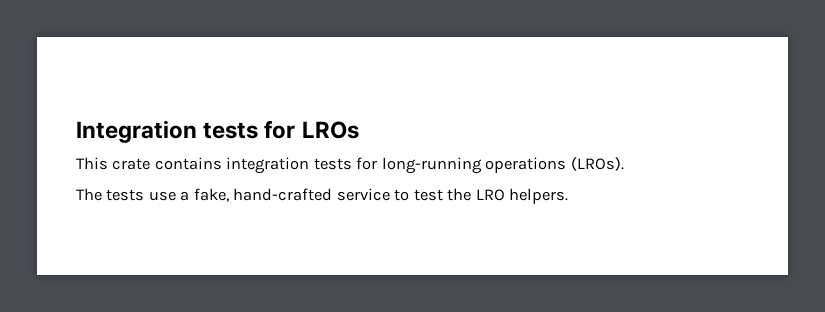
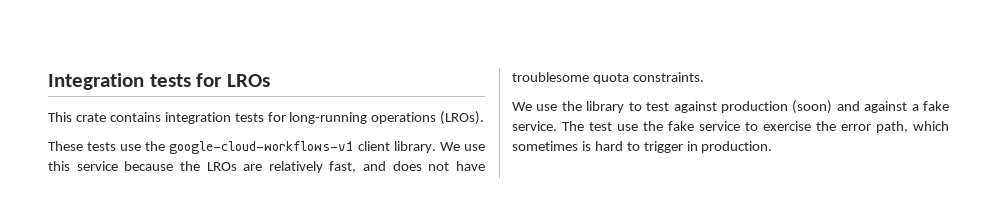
[76,188,102,201] The -> [48,141,83,151] These
[180,188,569,204] a fake, hand-crafted service to test the LRO helpers. -> [145,141,485,154] [48,161,485,173] [512,72,704,84] [512,100,949,114] [512,121,949,133] [512,141,773,153] the google-cloud-workflows-v1 client library. We use this service because the LROs are relatively fast, and does not have troublesome quota constraints. // We use the library to test against production (soon) and against a fake service. The test use the fake service to exercise the error path, which sometimes is hard to trigger in production.

